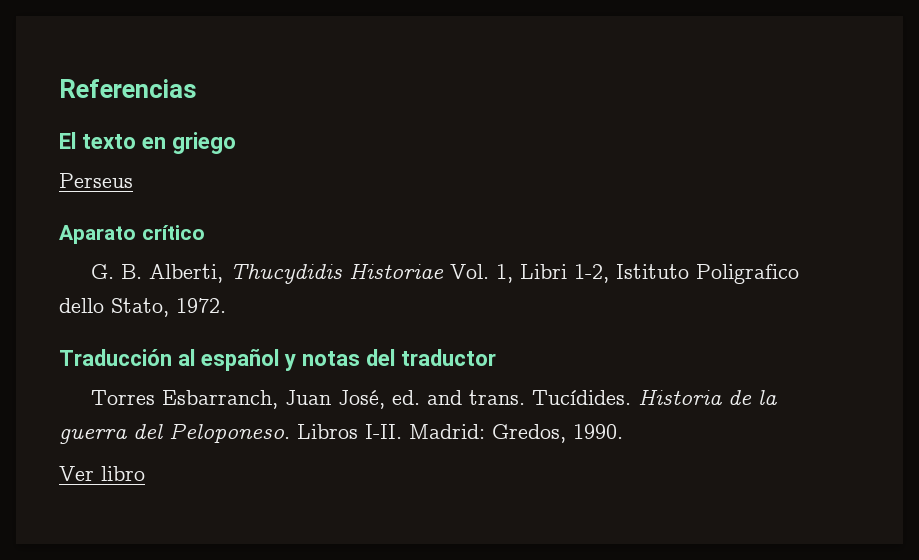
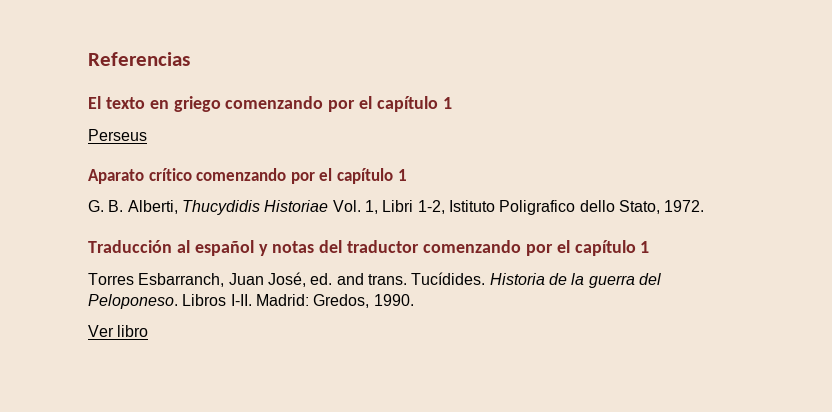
[59,173,133,188] [59,225,205,244] // Perseus // Aparato crítico -> [225,96,452,112] [88,129,147,141] [88,168,407,184] comenzando por el capítulo 1 // Perseus // Aparato crítico comenzando por el capítulo 1
(496, 357) none -> [423,240,650,256] comenzando por el capítulo 1

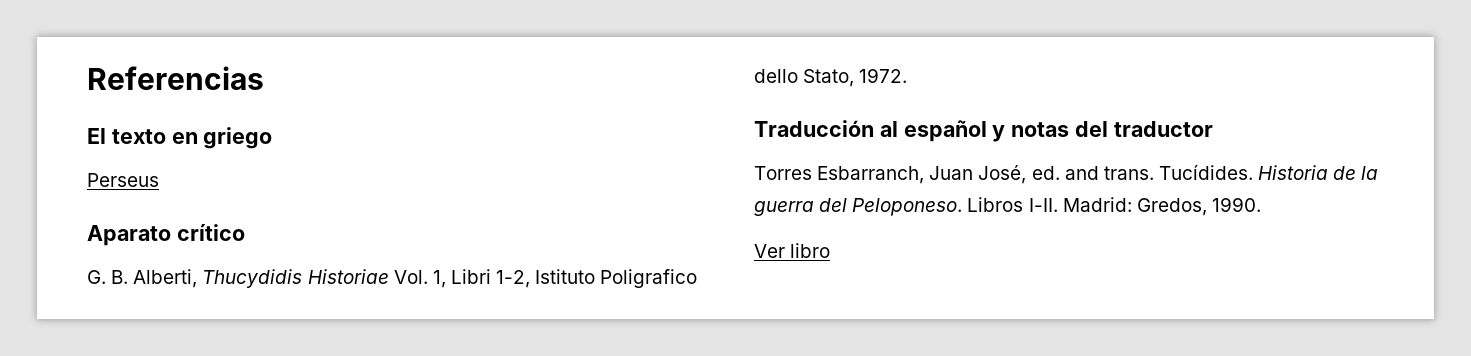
[225,96,452,112] [88,129,147,141] [88,168,407,184] comenzando por el capítulo 1 // Perseus // Aparato crítico comenzando por el capítulo 1 -> [87,173,159,187] [87,224,245,246] // Perseus // Aparato crítico
[423,240,650,256] comenzando por el capítulo 1 -> (1213, 129) none

